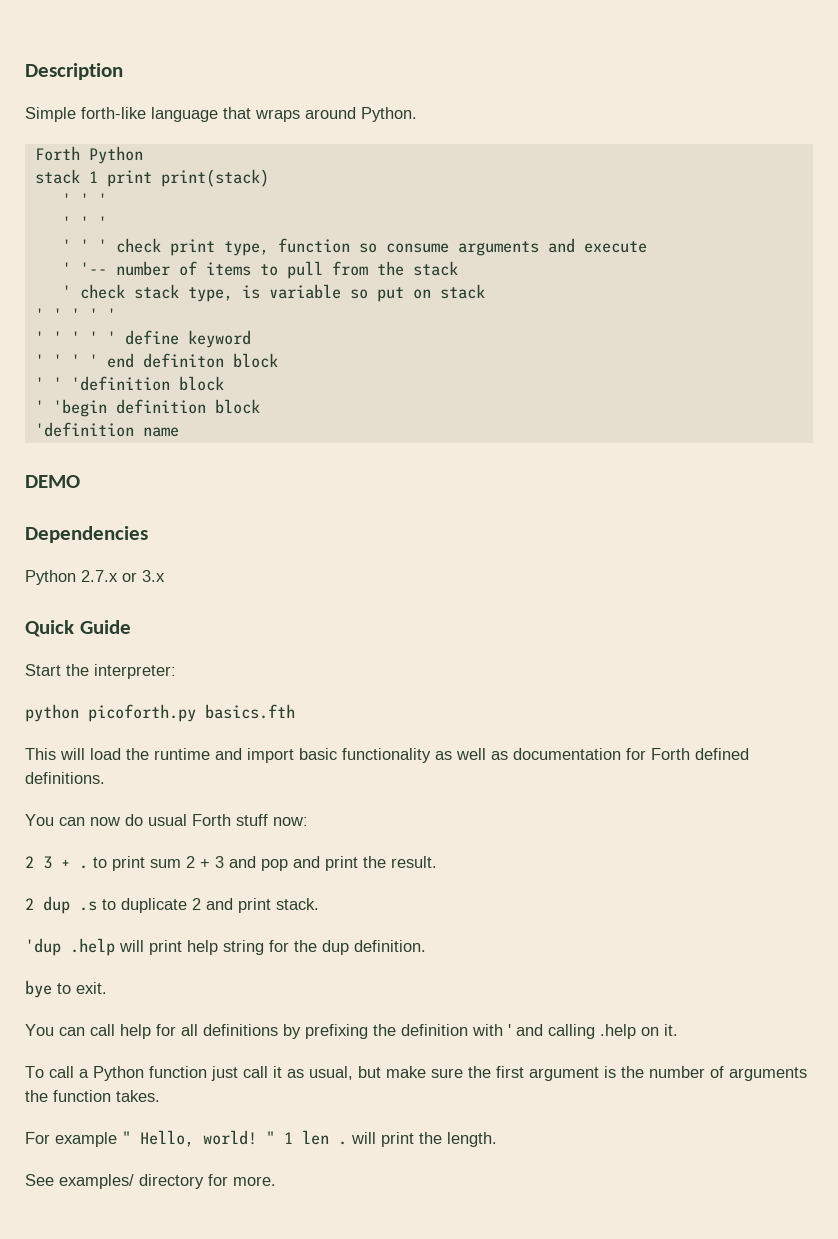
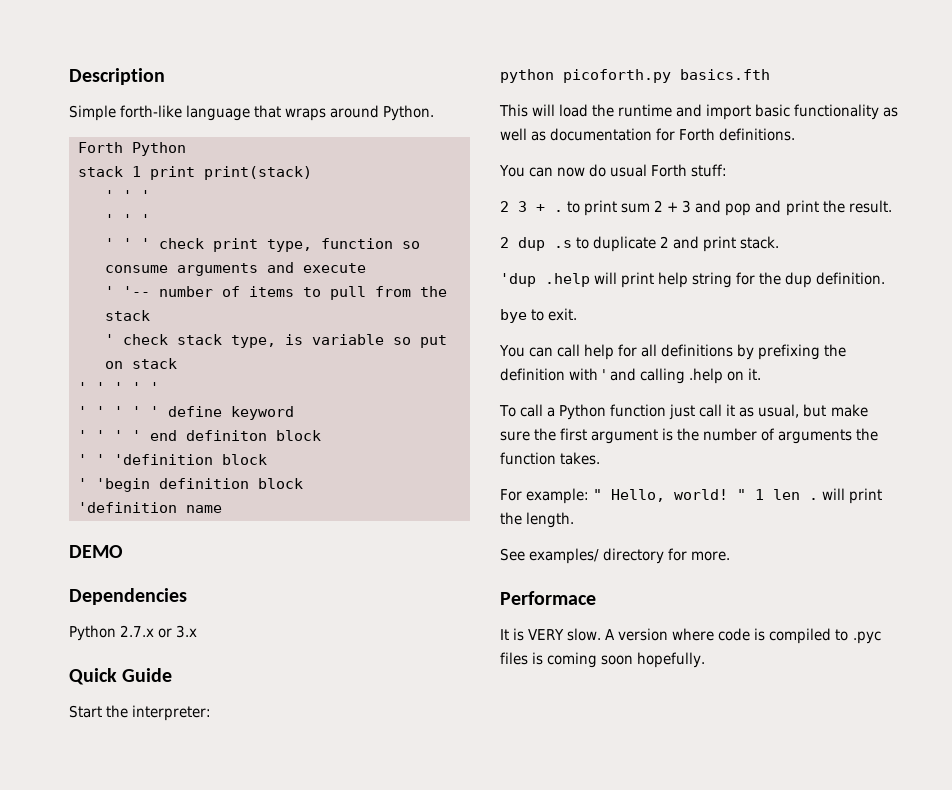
[695,748,749,760] defined -> (716, 134) none
[236,814,308,826] stuff now: -> [691,164,728,177] stuff:
[55,1132,117,1147] example -> [526,488,590,504] example:
(276, 1181) none -> [500,591,596,605] [500,628,881,644] [500,652,706,668] // Performace // It is VERY slow. A version where code is compiled to .pyc files is coming soon hopefully.

